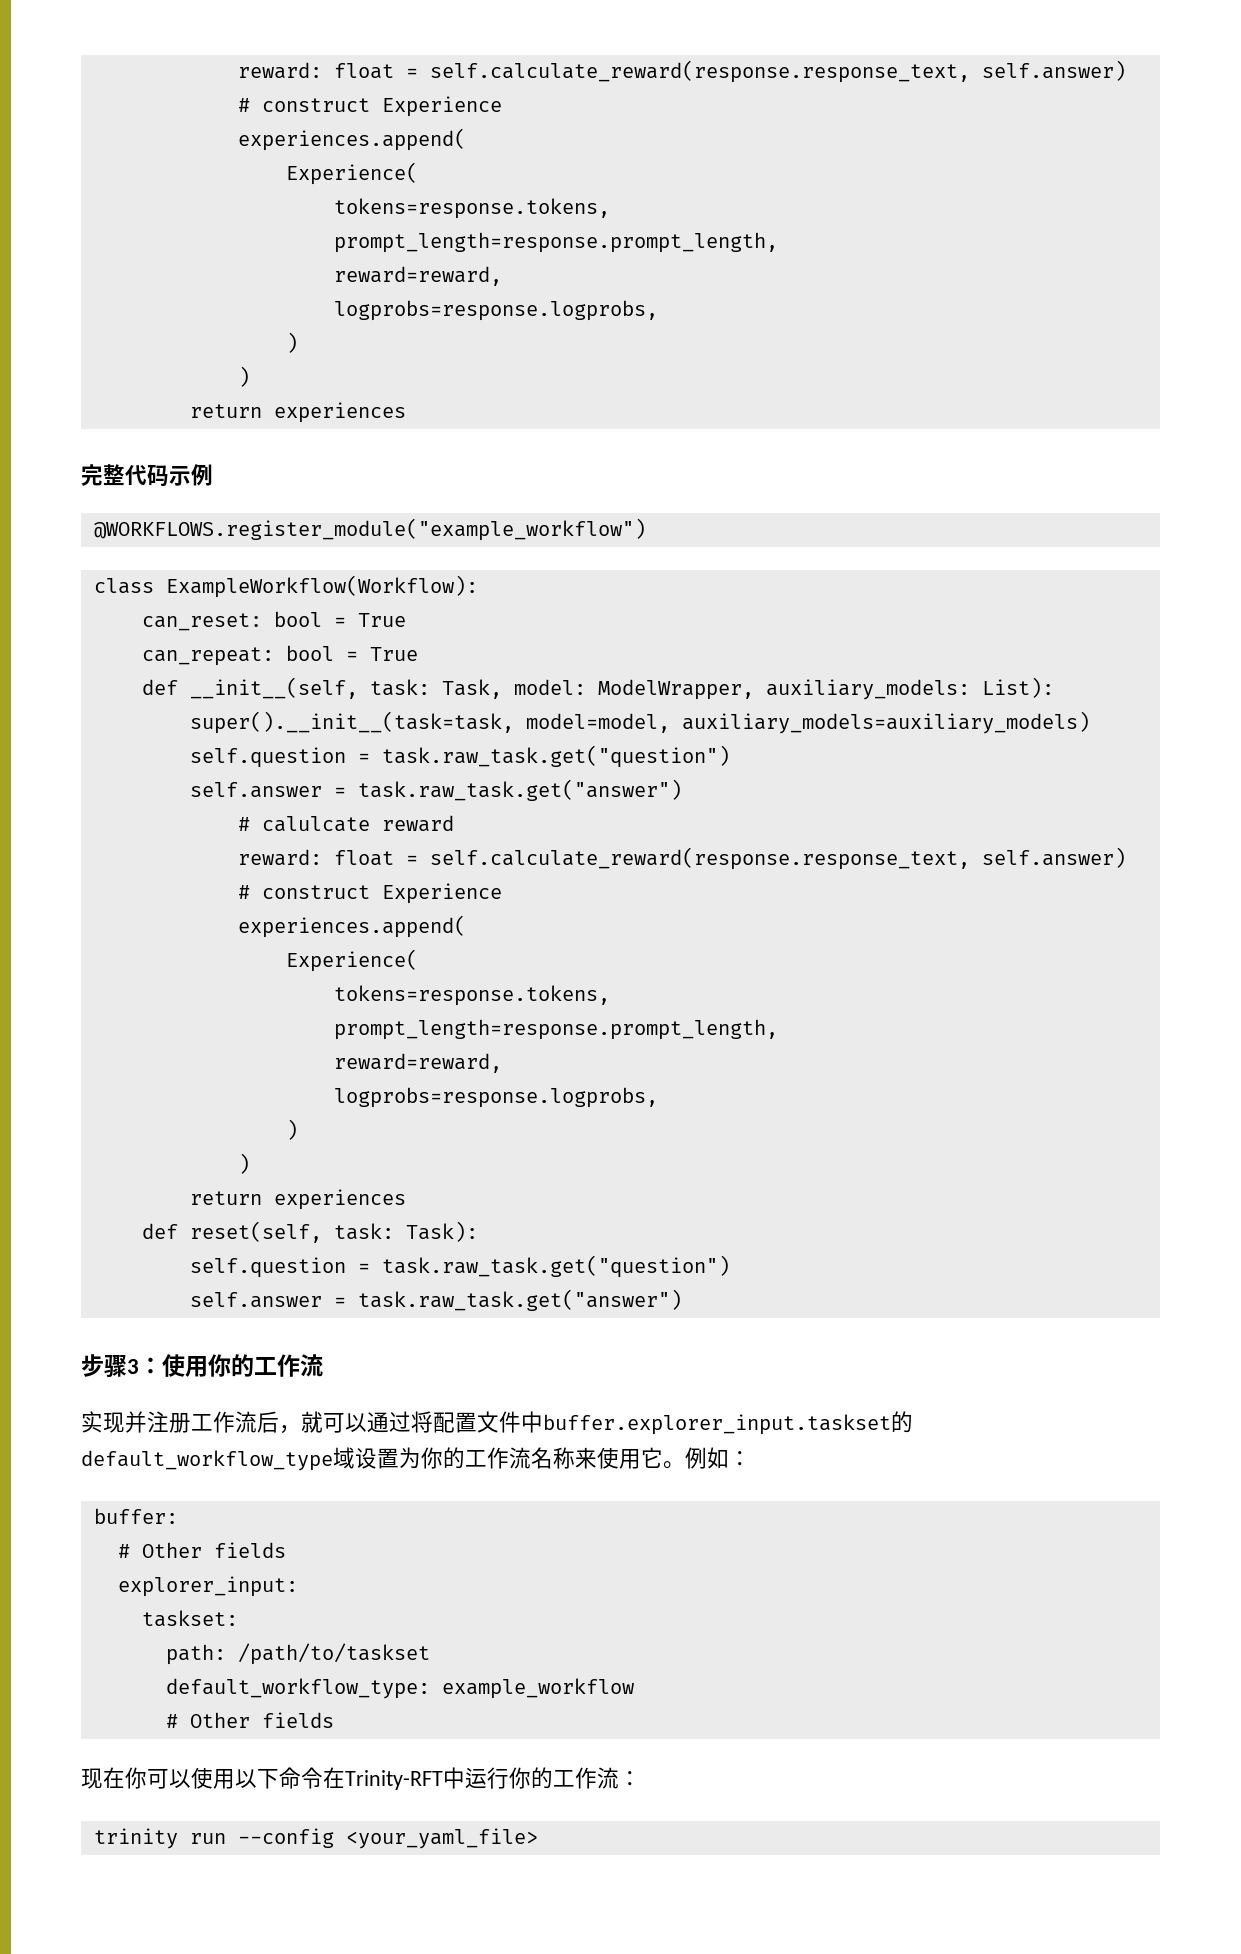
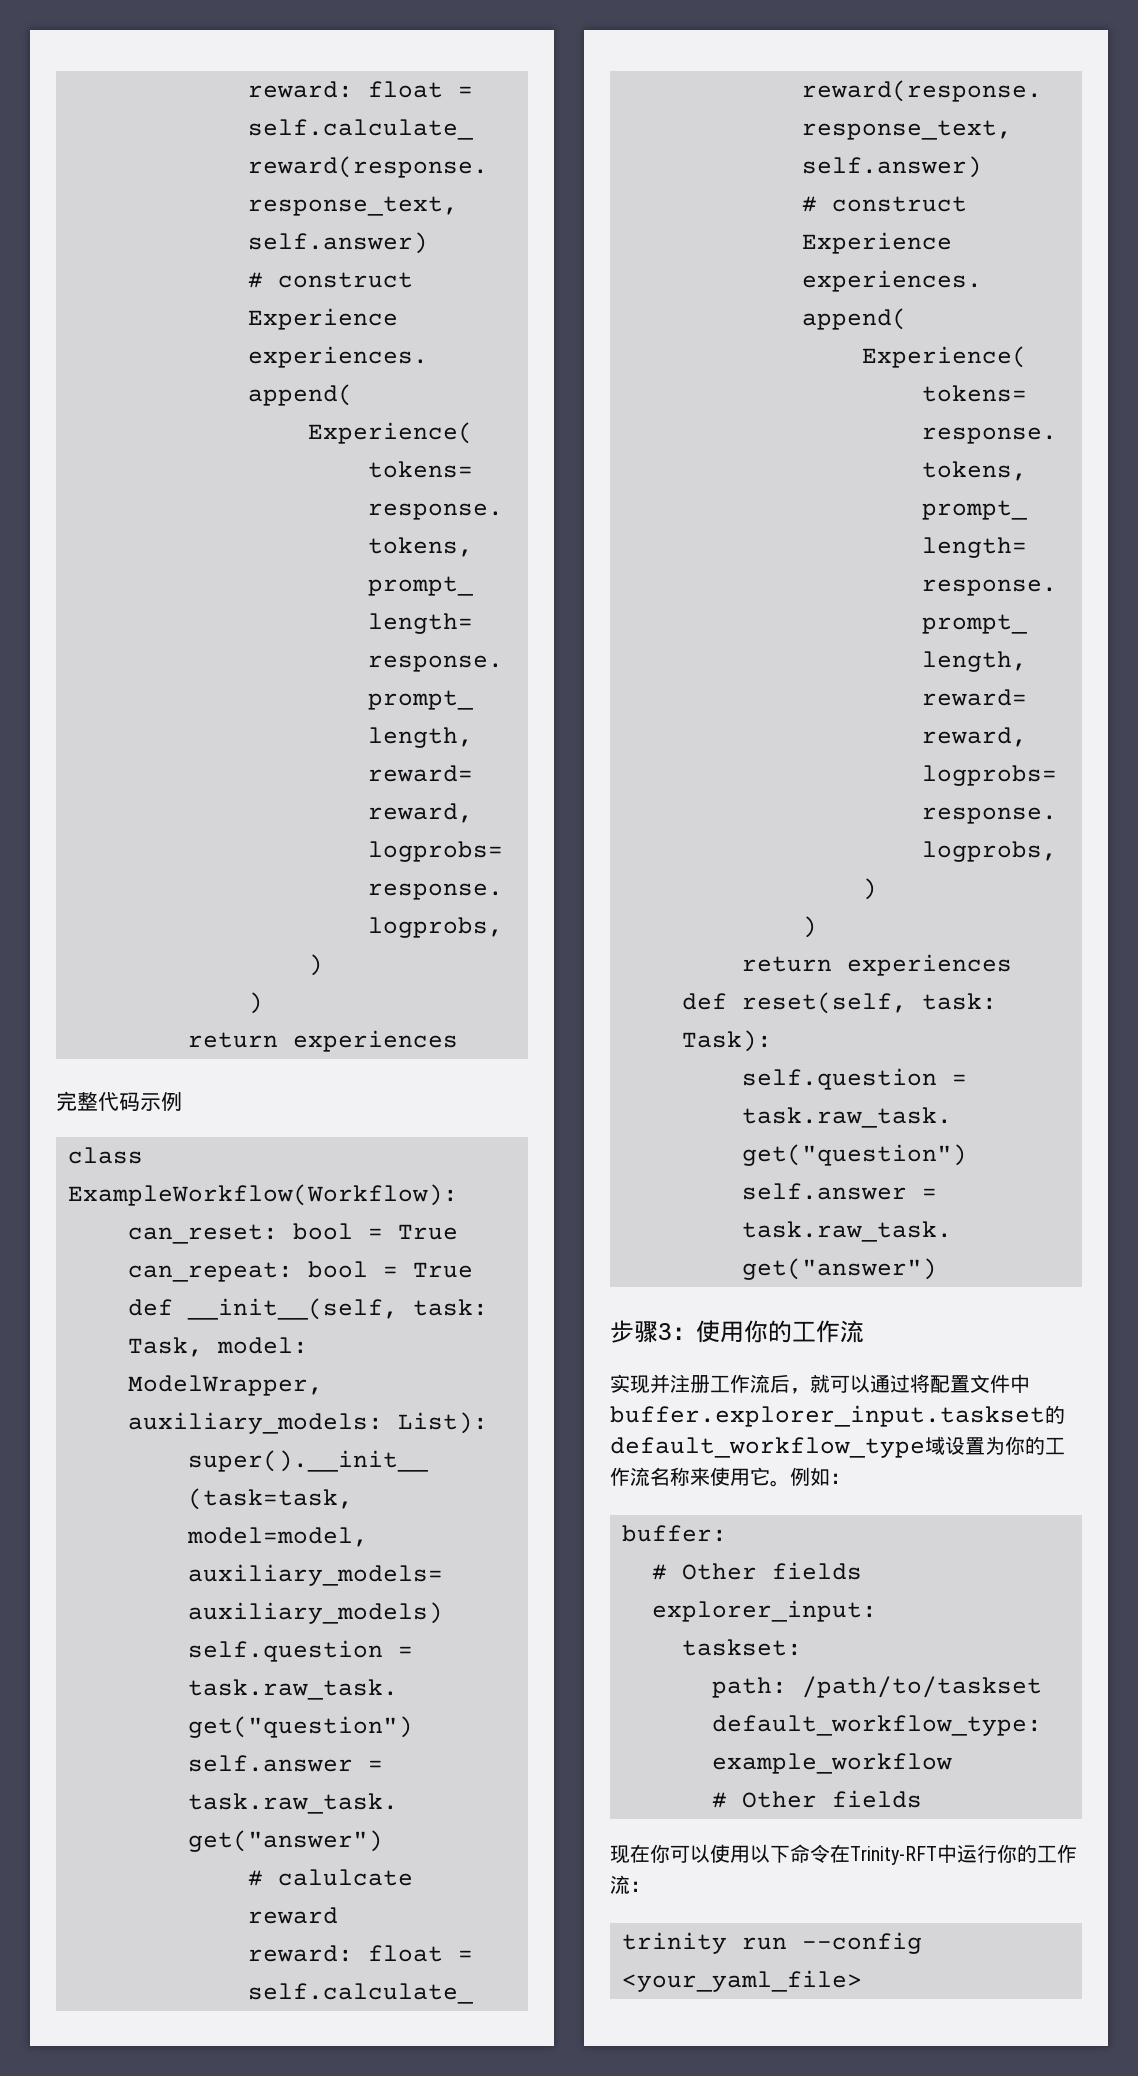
[93,518,646,541] // @WORKFLOWS.register_module("example_workflow") -> (182, 1102) none

